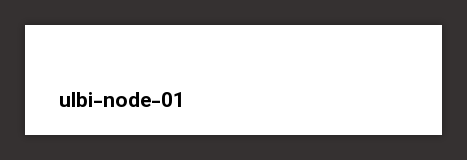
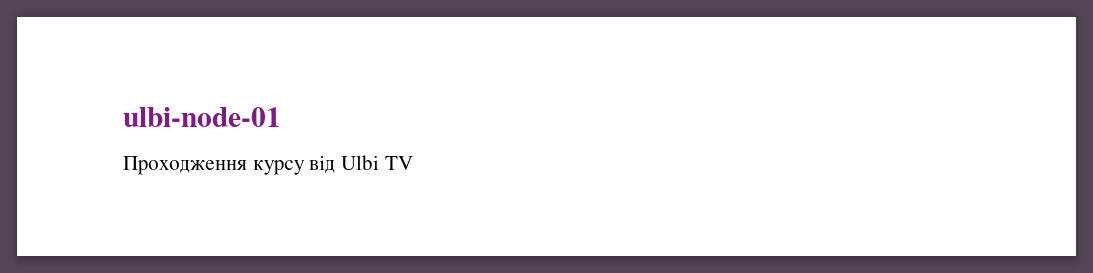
(185, 99) none -> [123,155,413,175] // Проходження курсу від Ulbi TV

